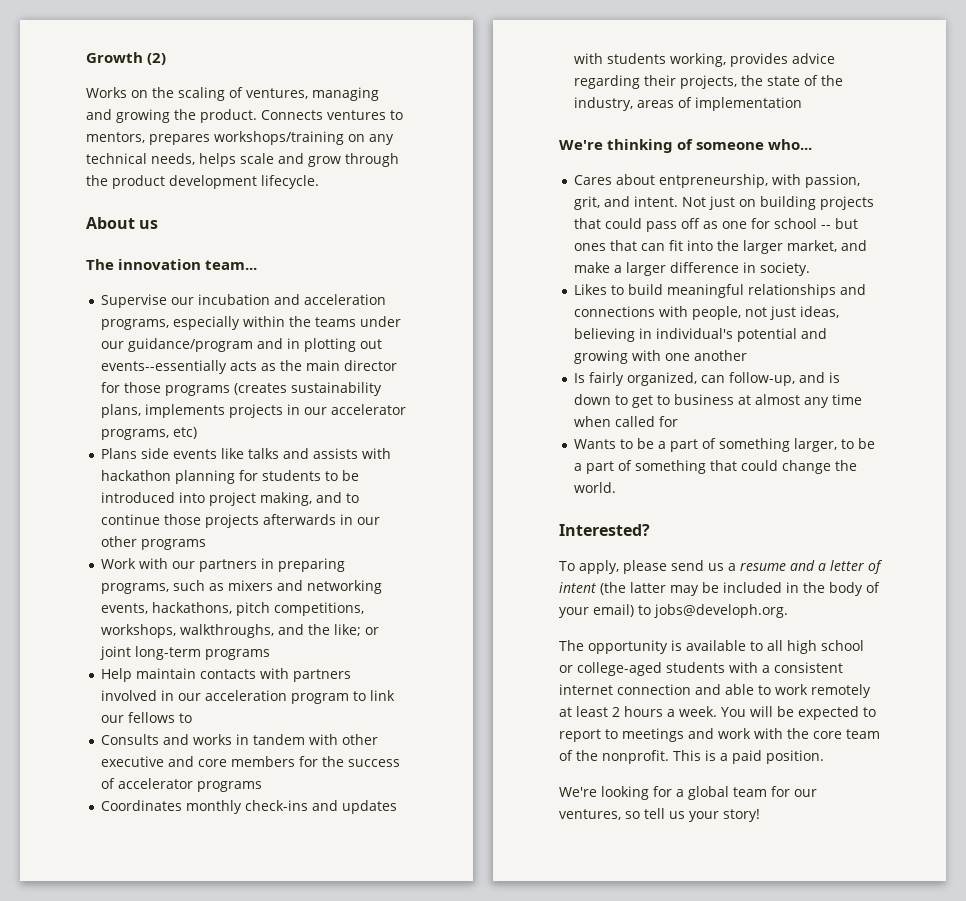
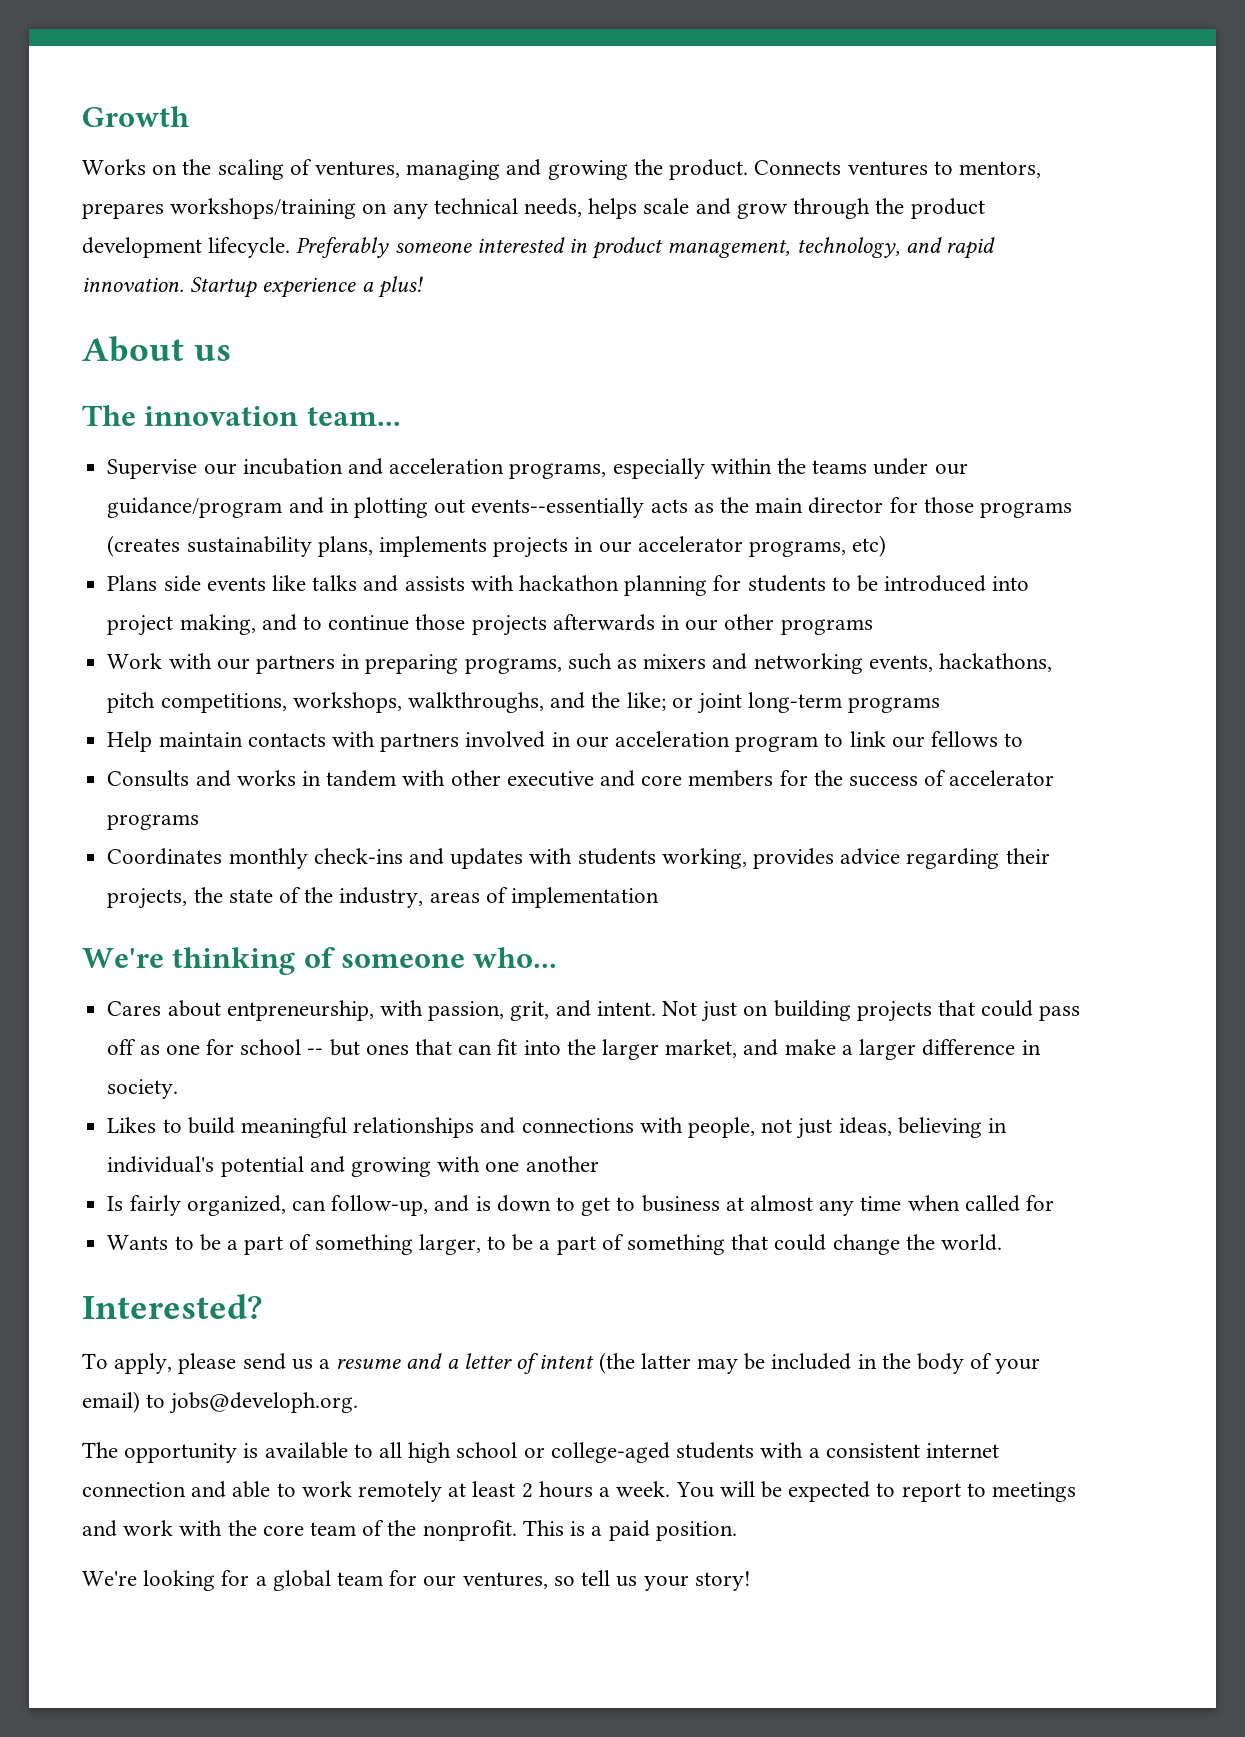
[147,53,167,65] (2) -> (189, 116) none
(319, 182) none -> [296,237,996,259] [82,276,423,298] Preferably someone interested in product management, technology, and rapid innovation. Startup experience a plus!

